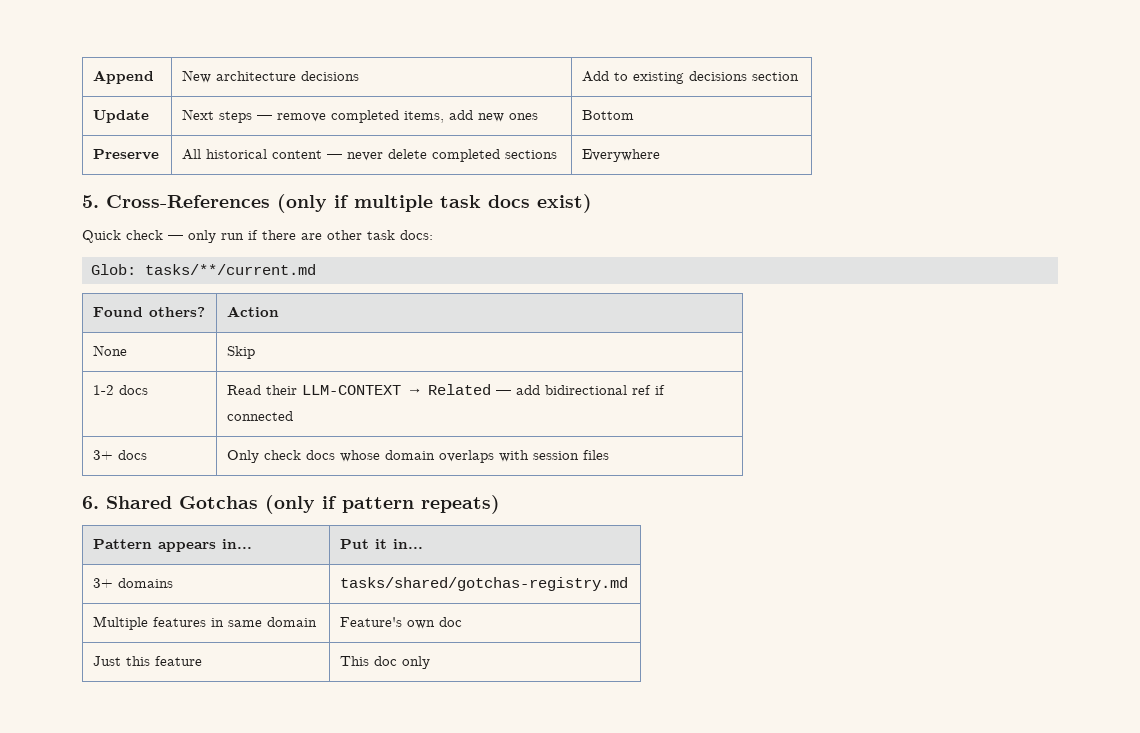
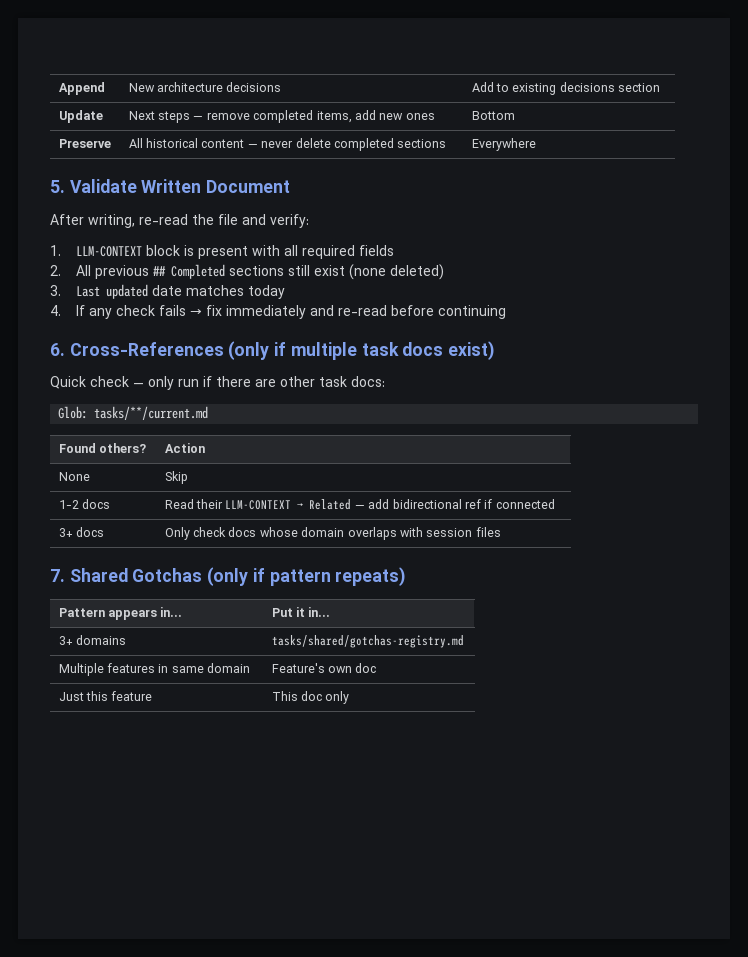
(99, 201) none -> [69,179,291,193] [50,214,309,228] [50,245,394,259] [50,264,444,280] [50,284,285,299] [50,305,506,319] [50,343,65,356] Validate Written Document // After writing, re-read the file and verify: // 1. LLM-CONTEXT block is present with all required fields // 2. All previous ## Completed sections still exist (none deleted) // 3. Last updated date matches today // 4. If any check fails → fix immediately and re-read before continuing // 6.
[82,496,99,509] 6. -> [50,569,65,582] 7.

